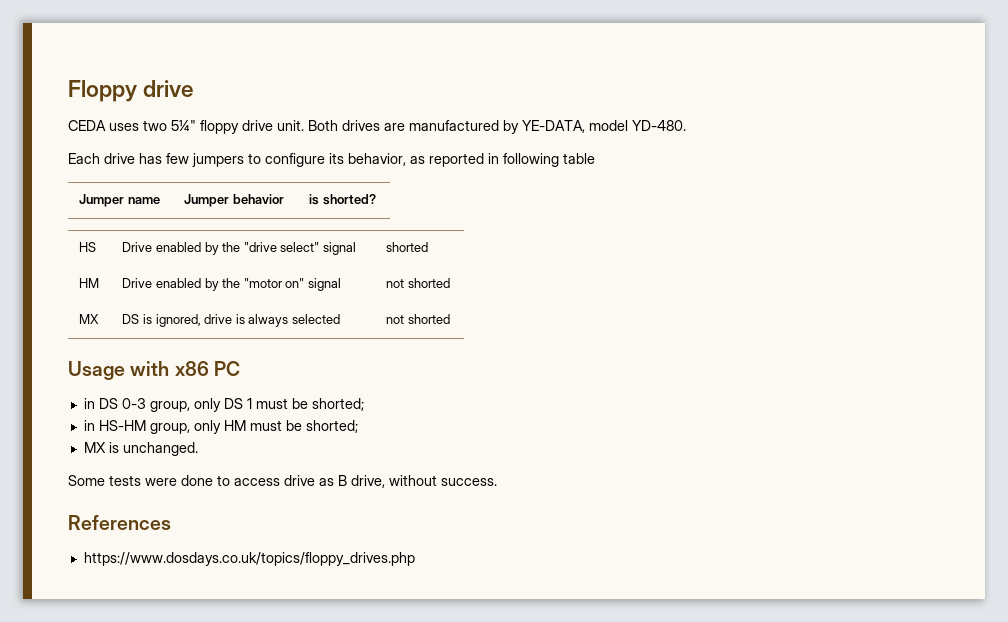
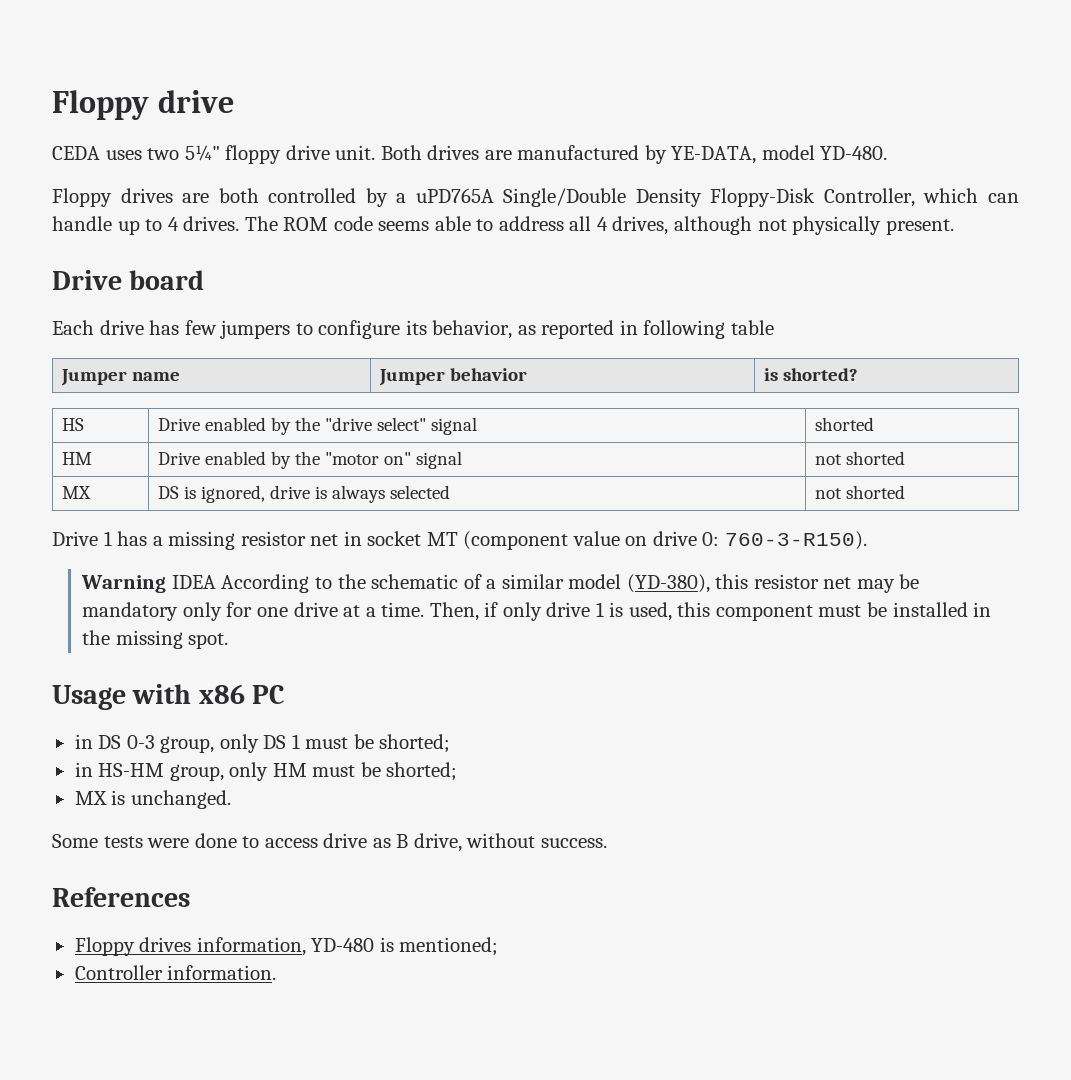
(686, 125) none -> [52,188,1020,207] [52,216,954,235] [52,270,205,290] // Floppy drives are both controlled by a uPD765A Single/Double Density Floppy-Disk Controller, which can handle up to 4 drives. The ROM code seems able to address all 4 drives, although not physically present. // Drive board
(450, 319) none -> [52,531,868,550] [81,574,920,593] [82,602,992,621] [82,630,229,649] // Drive 1 has a missing resistor net in socket MT (component value on drive 0: 760-3-R150). // Warning IDEA According to the schematic of a similar model (YD-380), this resistor net may be mandatory only for one drive at a time. Then, if only drive 1 is used, this component must be installed in the missing spot.
[83,552,415,566] https://www.dosdays.co.uk/topics/floppy_drives.php -> [74,937,499,956] [74,965,277,980] Floppy drives information, YD-480 is mentioned; // Controller information.

